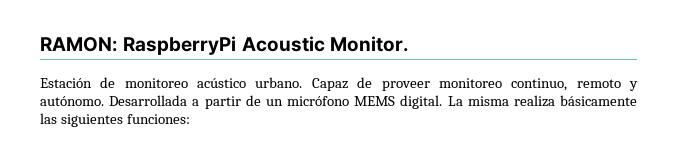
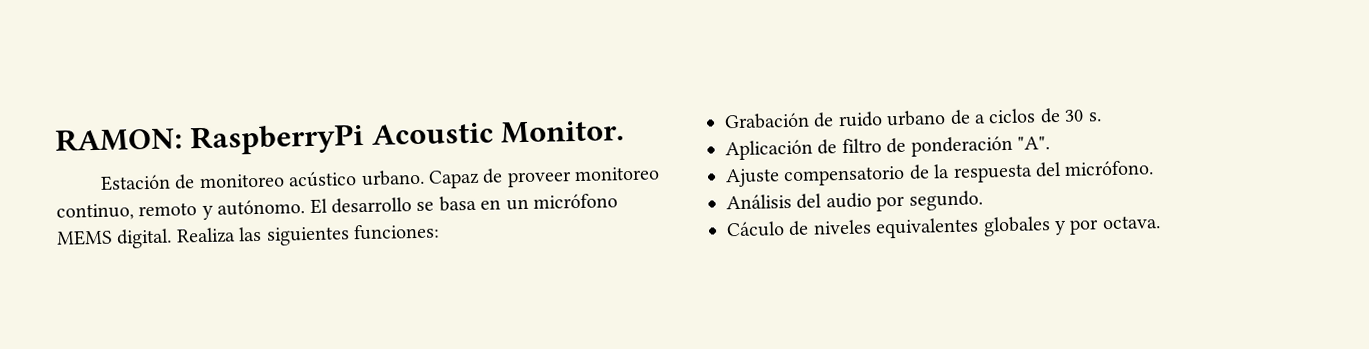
[109,95,638,109] [40,113,190,127] Desarrollada a partir de un micrófono MEMS digital. La misma realiza básicamente las siguientes funciones: -> [309,193,618,215] [56,223,440,249] [724,107,1102,130] [725,135,1050,161] [725,160,1155,188] [726,190,983,212] [726,215,1161,239] El desarrollo se basa en un micrófono MEMS digital. Realiza las siguientes funciones: // Grabación de ruido urbano de a ciclos de 30 s. // Aplicación de filtro de ponderación "A". // Ajuste compensatorio de la respuesta del micrófono. // Análisis del audio por segundo. // Cáculo de niveles equivalentes globales y por octava.

